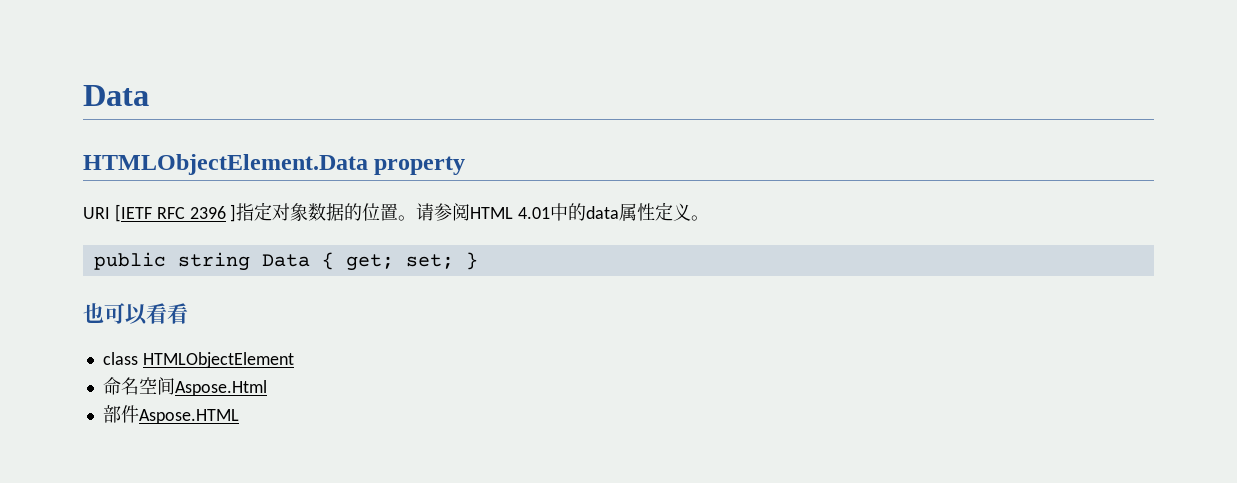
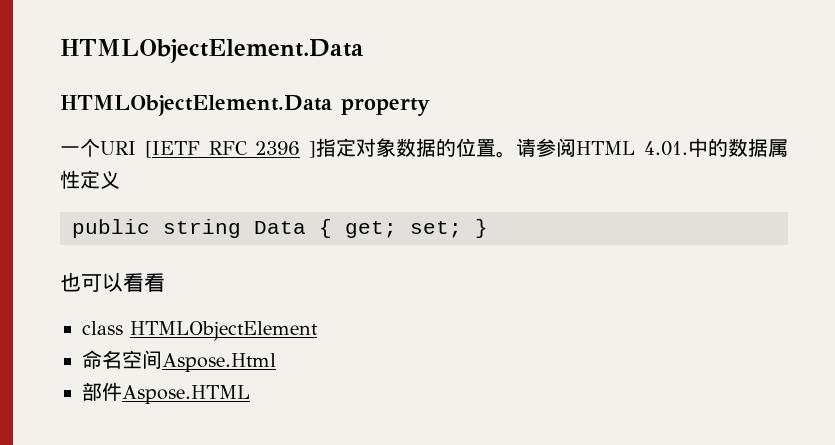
[83,85,149,106] Data -> [60,39,364,63] HTMLObjectElement.Data
(466, 165) none -> [60,138,100,157] 一个
[518,203,620,221] 4.01中的data -> [644,138,768,157] 4.01.中的数据
[691,215,710,221] 。 -> (120, 180) none

